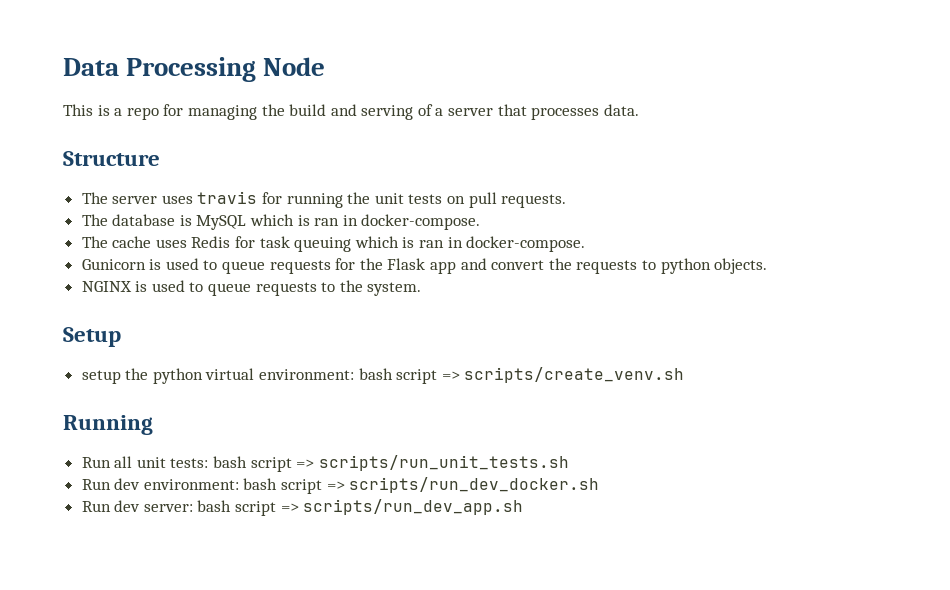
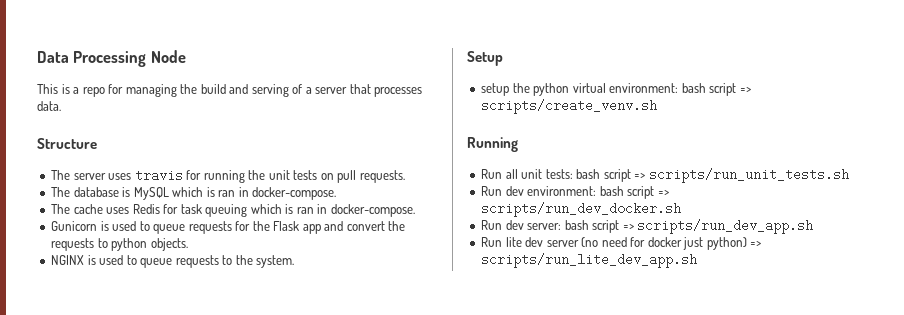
(524, 507) none -> [481,237,762,250] [481,253,698,268] // Run lite dev server (no need for docker just python) => scripts/run_lite_dev_app.sh

